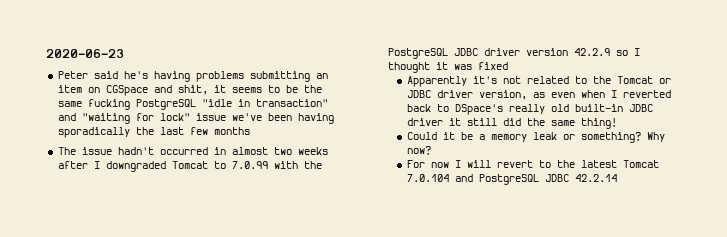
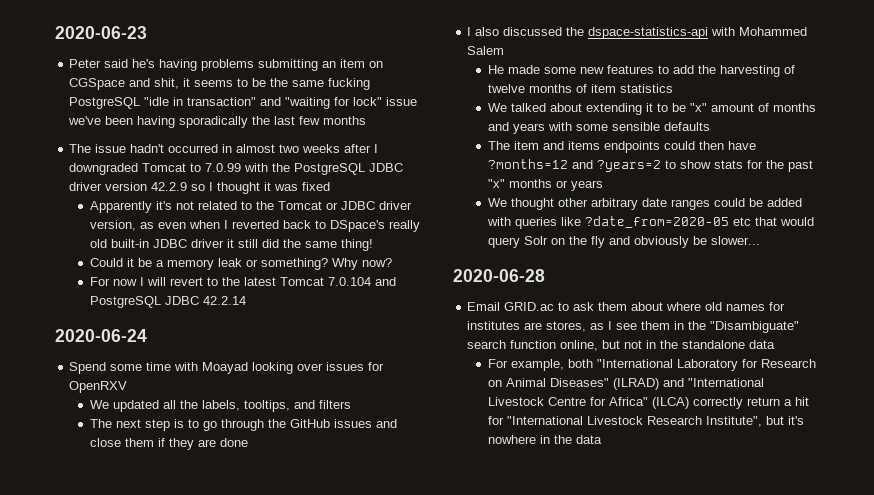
(617, 178) none -> [55,329,147,342] [69,362,385,374] [69,381,128,393] [89,400,351,412] [89,419,397,431] [89,438,248,450] [467,27,808,39] [467,46,505,55] [487,65,795,77] [487,84,673,93] [487,103,816,115] [487,122,710,134] [487,141,756,153] [487,159,813,172] [487,179,603,191] [487,198,802,210] [486,216,814,229] [487,236,760,248] [453,269,545,282] [467,302,786,311] [467,321,800,333] [467,340,776,351] [487,359,816,371] [487,378,764,390] [487,397,809,409] [487,416,804,427] [487,435,602,444] // 2020-06-24 // Spend some time with Moayad looking over issues for OpenRXV // We updated all the labels, tooltips, and filters // The next step is to go through the GitHub issues and close them if they are done // I also discussed the dspace-statistics-api with Mohammed Salem // He made some new features to add the harvesting of twelve months of item statistics // We talked about extending it to be "x" amount of months and years with some sensible defaults // The item and items endpoints could then have ?months=12 and ?years=2 to show stats for the past "x" months or years // We thought other arbitrary date ranges could be added with queries like ?date_from=2020-05 etc that would query Solr on the fly and obviously be slower... // 2020-06-28 // Email GRID.ac to ask them about where old names for institutes are stores, as I see them in the "Disambiguate" search function online, but not in the standalone data // For example, both "International Laboratory for Research on Animal Diseases" (ILRAD) and "International Livestock Centre for Africa" (ILCA) correctly return a hit for "International Livestock Research Institute", but it's nowhere in the data

